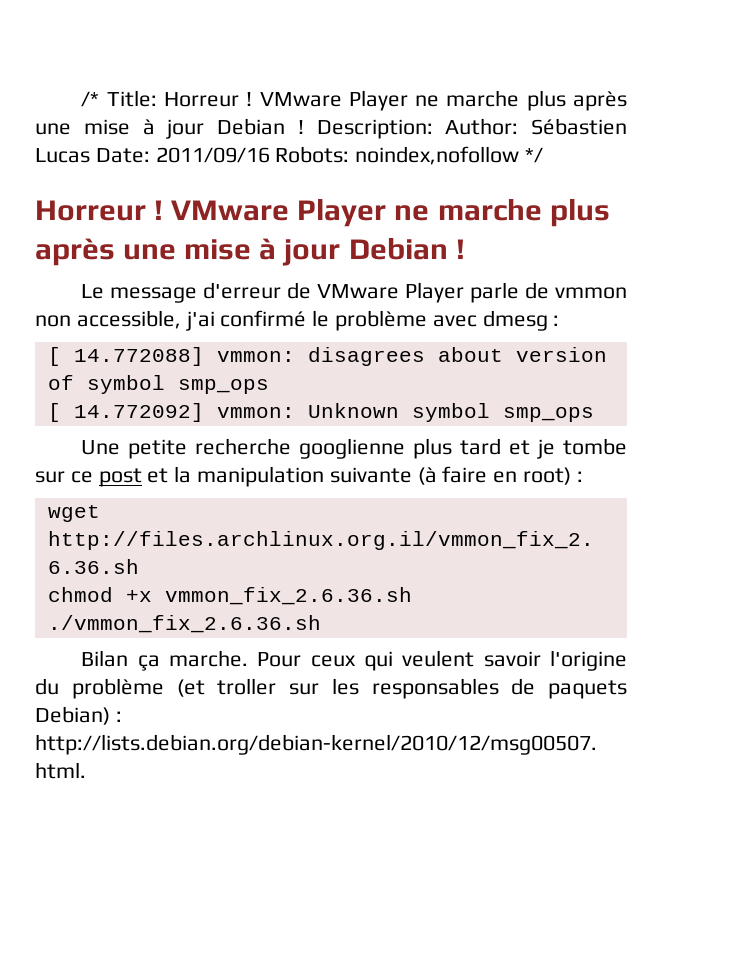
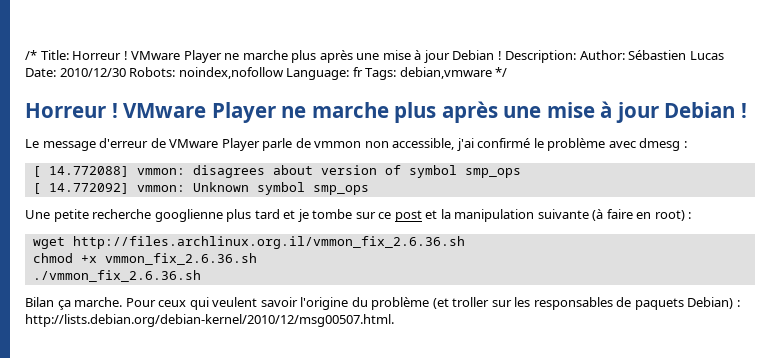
[155,147,270,163] 2011/09/16 -> [59,68,126,77] 2010/12/30
(520, 155) none -> [286,67,492,80] Language: fr Tags: debian,vmware

